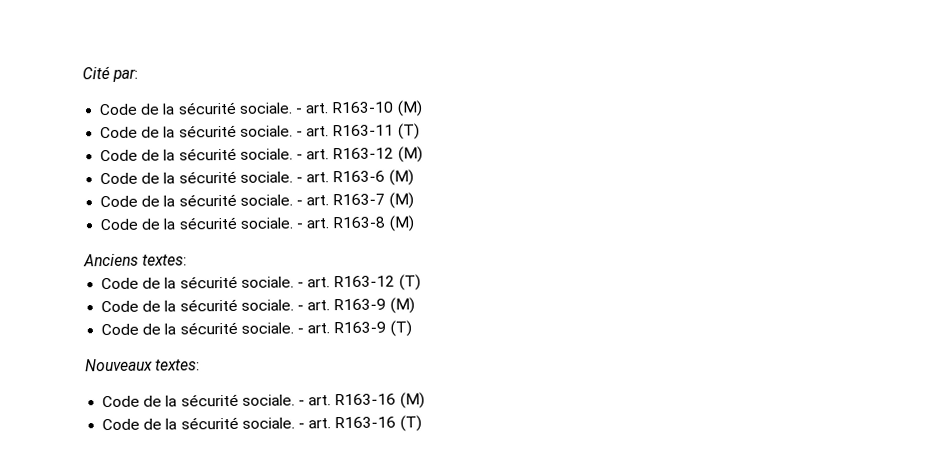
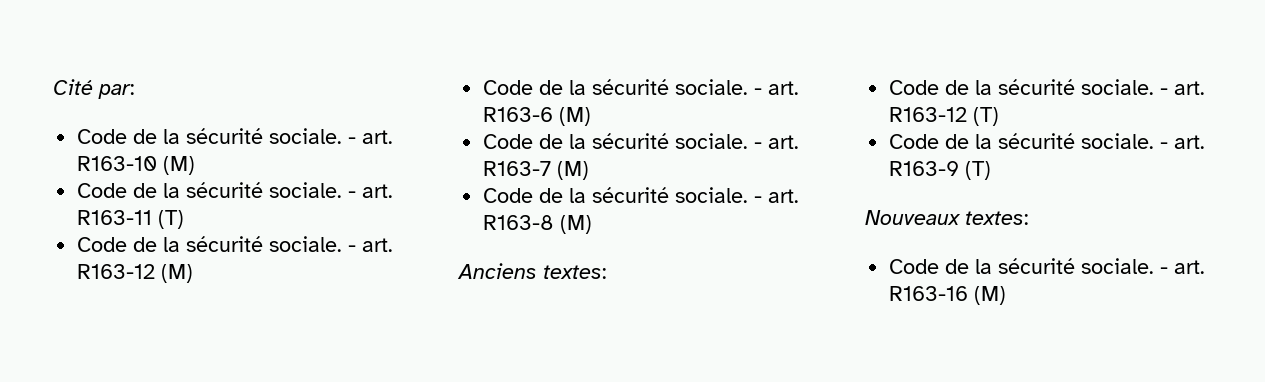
[101,297,415,314] // Code de la sécurité sociale. - art. R163-9 (M) -> (1000, 116) none
[102,415,422,432] // Code de la sécurité sociale. - art. R163-16 (T) -> (1007, 295) none

